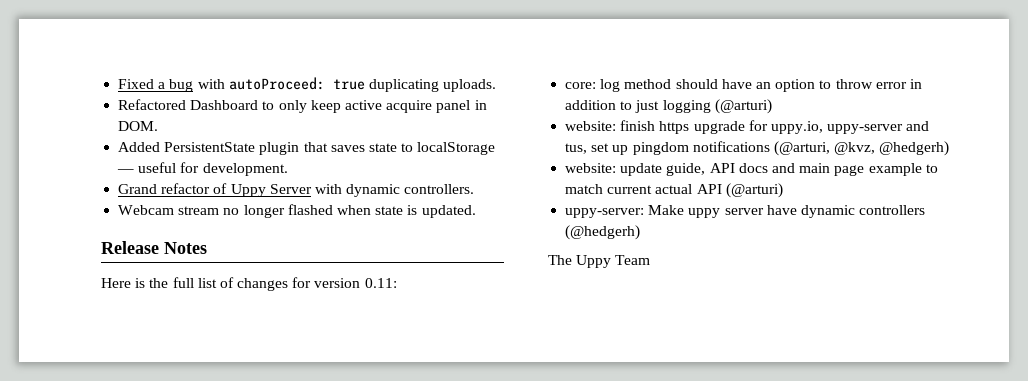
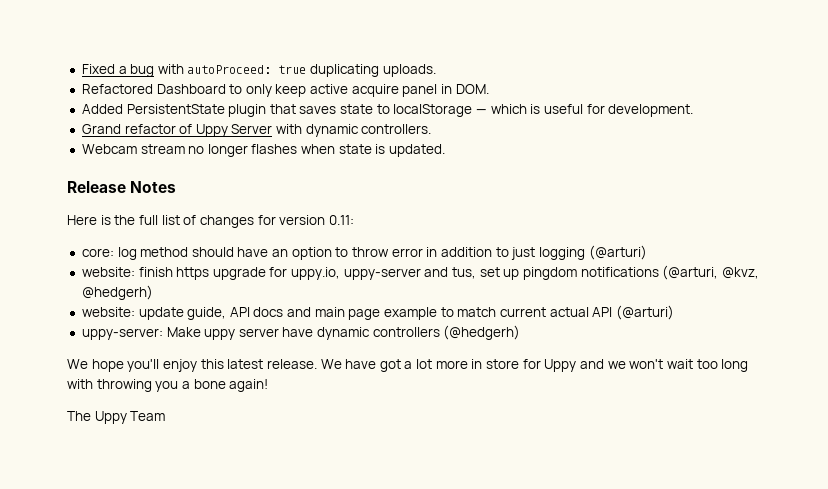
(135, 171) none -> [490,104,541,114] which is
[287,204,333,215] flashed -> [251,144,298,154] flashes
(641, 232) none -> [67,359,749,372] [67,379,269,392] // We hope you'll enjoy this latest release. We have got a lot more in store for Uppy and we won't wait too long with throwing you a bone again!

